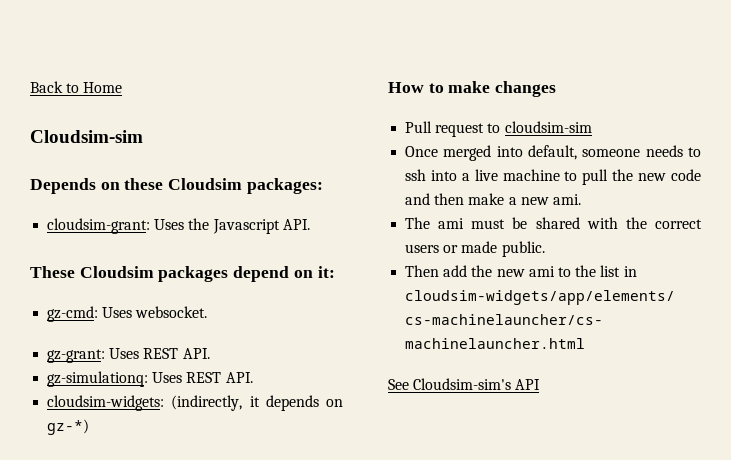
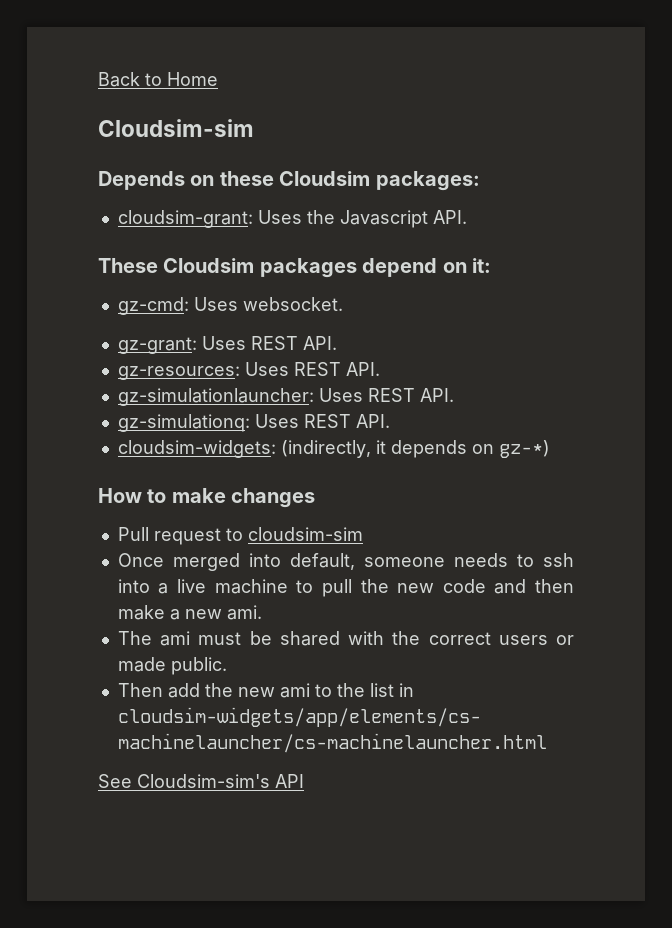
(210, 353) none -> [117,362,380,380] [117,388,454,406] // gz-resources: Uses REST API. // gz-simulationlauncher: Uses REST API.

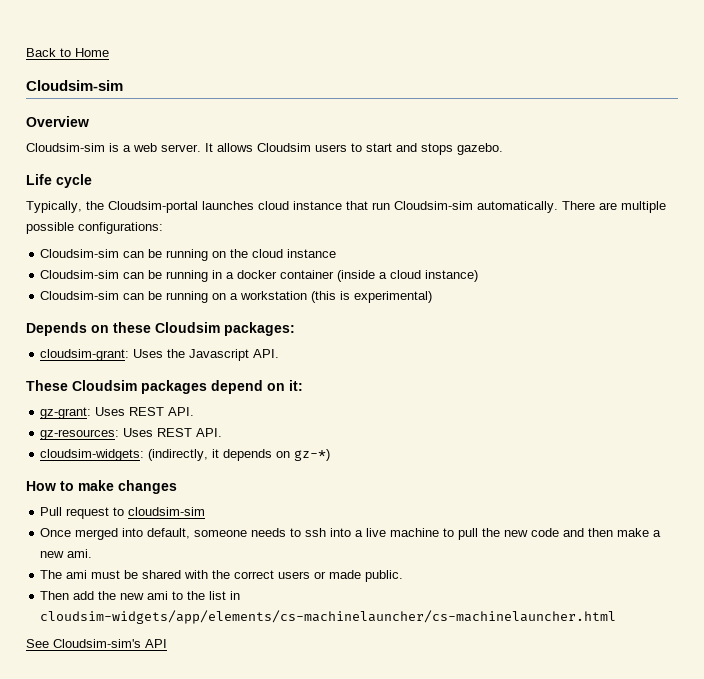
(254, 128) none -> [26,116,89,127] [26,143,503,155] [26,174,92,188] [26,201,666,213] [26,222,163,234] [40,249,337,261] [40,270,479,282] [40,291,433,303] // Overview // Cloudsim-sim is a web server. It allows Cloudsim users to start and stops gazebo. // Life cycle // Typically, the Cloudsim-portal launches cloud instance that run Cloudsim-sim automatically. There are multiple possible configurations: // Cloudsim-sim can be running on the cloud instance // Cloudsim-sim can be running in a docker container (inside a cloud instance) // Cloudsim-sim can be running on a workstation (this is experimental)
[117,297,343,315] // gz-cmd: Uses websocket. -> (303, 385) none
[117,388,454,406] [117,414,390,432] // gz-simulationlauncher: Uses REST API. // gz-simulationq: Uses REST API. -> (223, 432) none

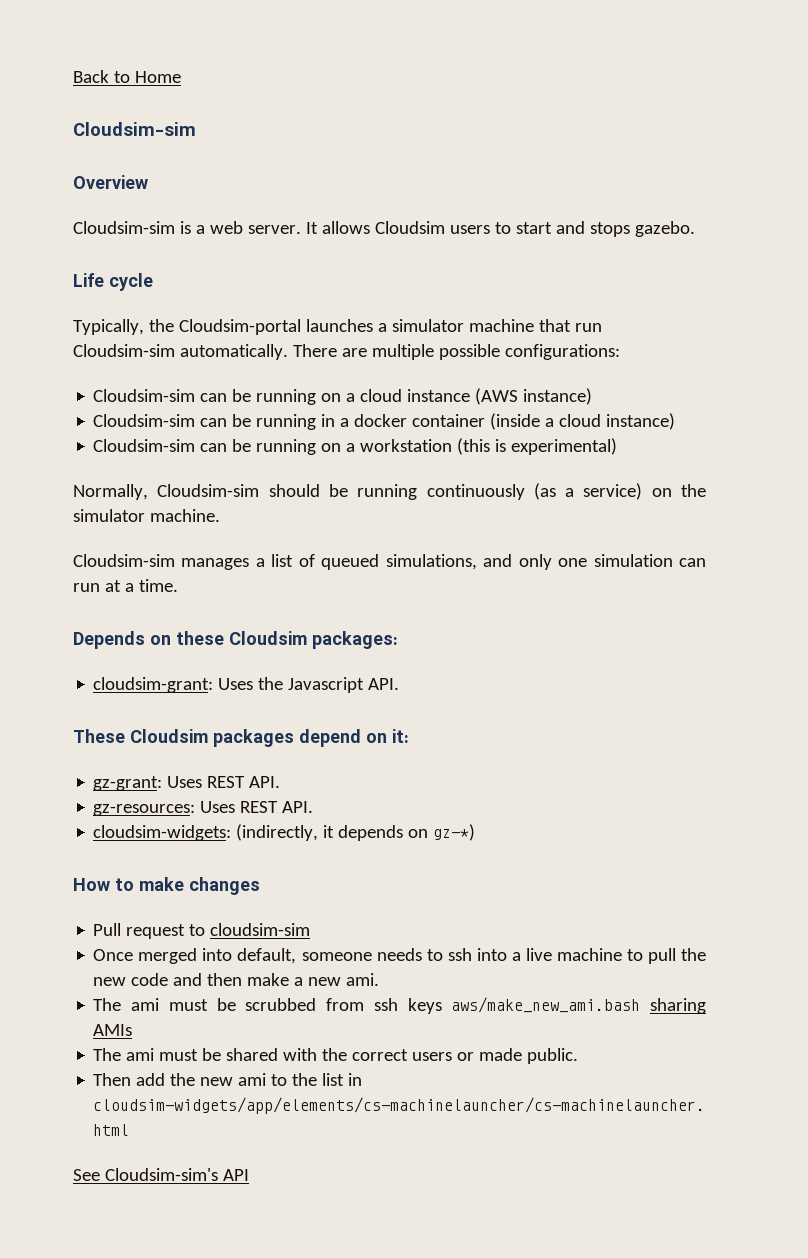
[258,201,342,210] cloud instance -> [377,319,534,332] a simulator machine
[230,249,337,258] the cloud instance -> [346,388,593,405] a cloud instance (AWS instance)
(433, 297) none -> [73,483,706,500] [73,509,220,522] [73,554,706,570] [73,579,178,592] // Normally, Cloudsim-sim should be running continuously (as a service) on the simulator machine. // Cloudsim-sim manages a list of queued simulations, and only one simulation can run at a time.
(93, 553) none -> [93,997,706,1014] [93,1024,133,1036] // The ami must be scrubbed from ssh keys aws/make_new_ami.bash sharing AMIs

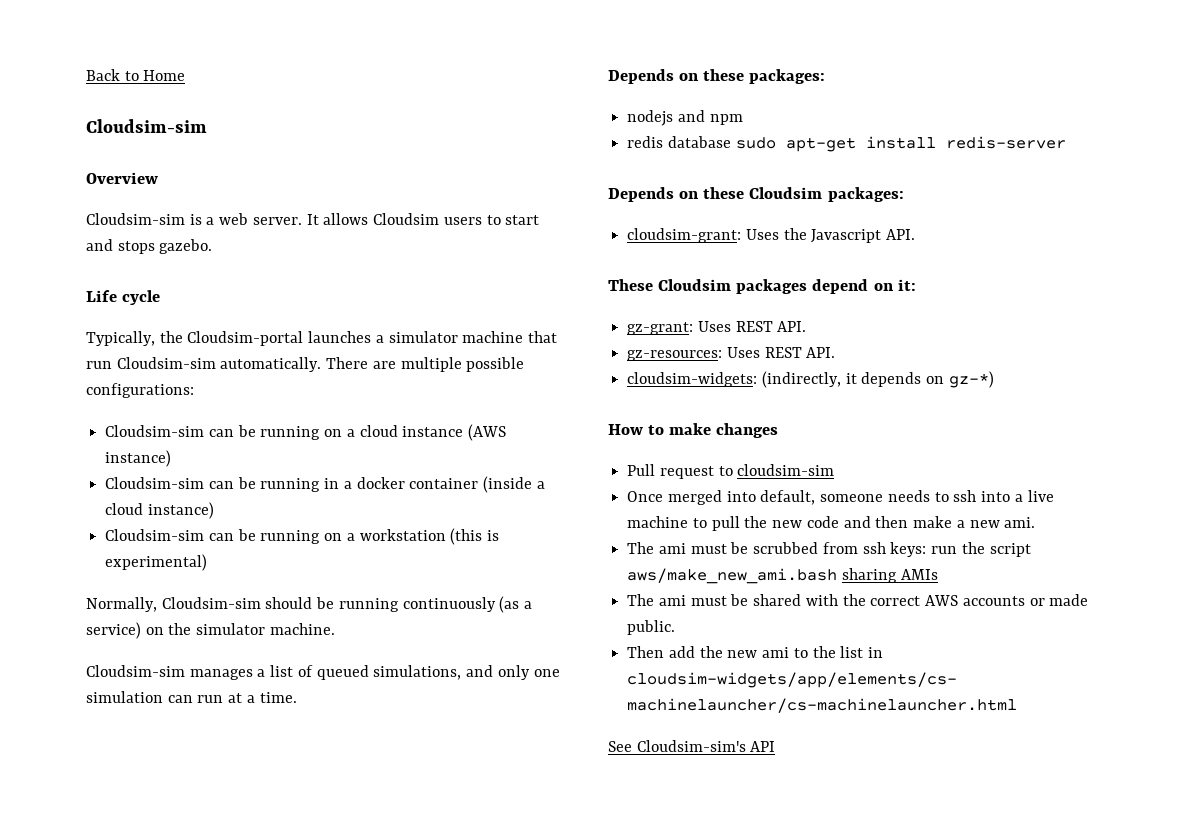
(178, 585) none -> [608,69,826,84] [627,110,743,126] [627,136,1066,152] // Depends on these packages: // nodejs and npm // redis database sudo apt-get install redis-server
[407,998,442,1014] keys -> [890,542,1031,557] keys: run the script
[412,1052,453,1061] users -> [925,595,1025,606] AWS accounts

